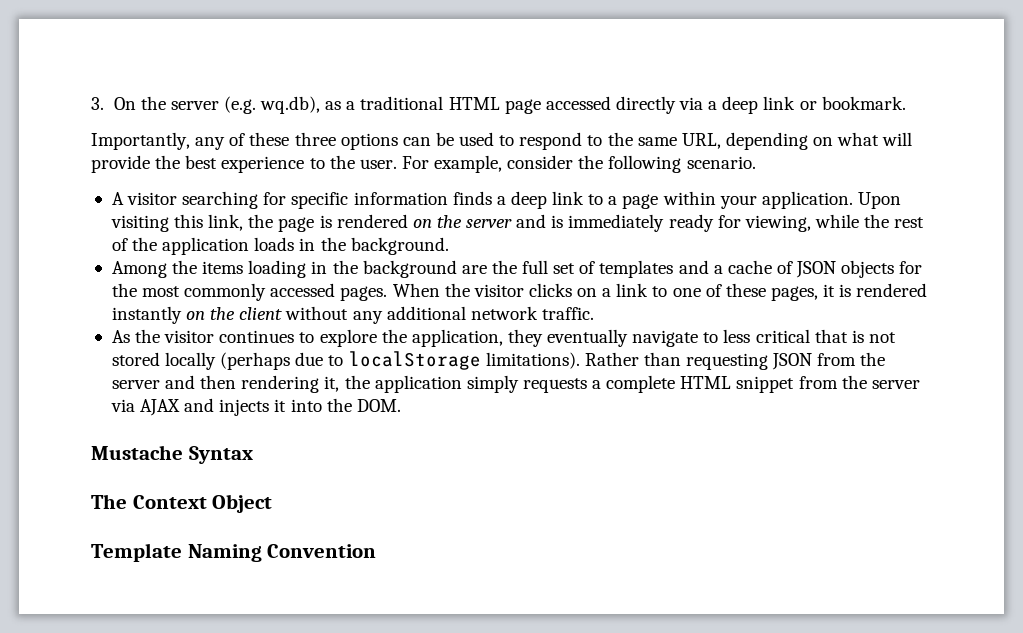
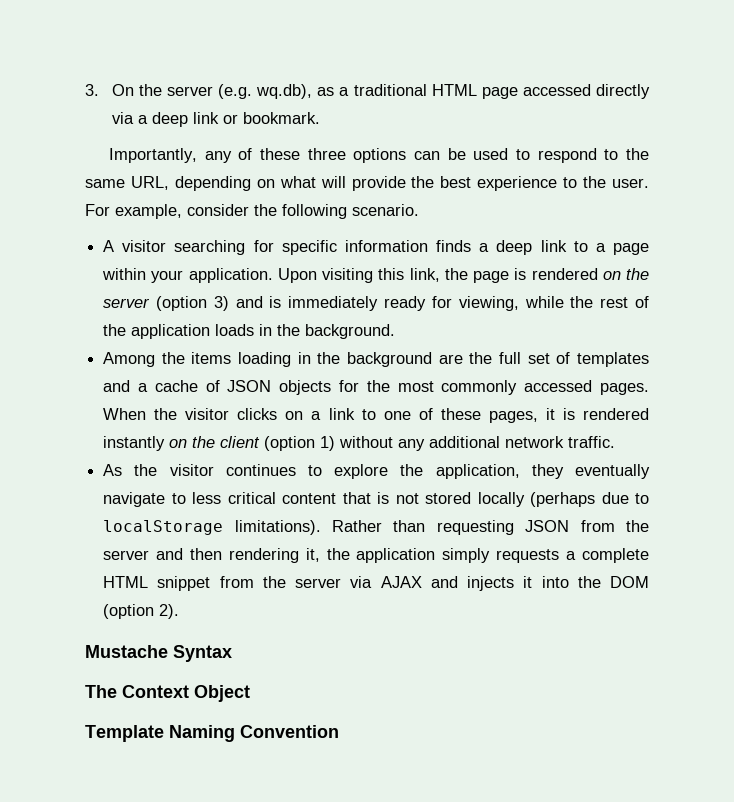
(513, 223) none -> [155,296,229,311] (option 3)
(283, 313) none -> [264,436,336,451] (option 1)
(810, 336) none -> [282,493,337,504] content
[356,399,401,412] DOM. -> [610,576,649,588] [103,604,180,619] DOM (option 2).

